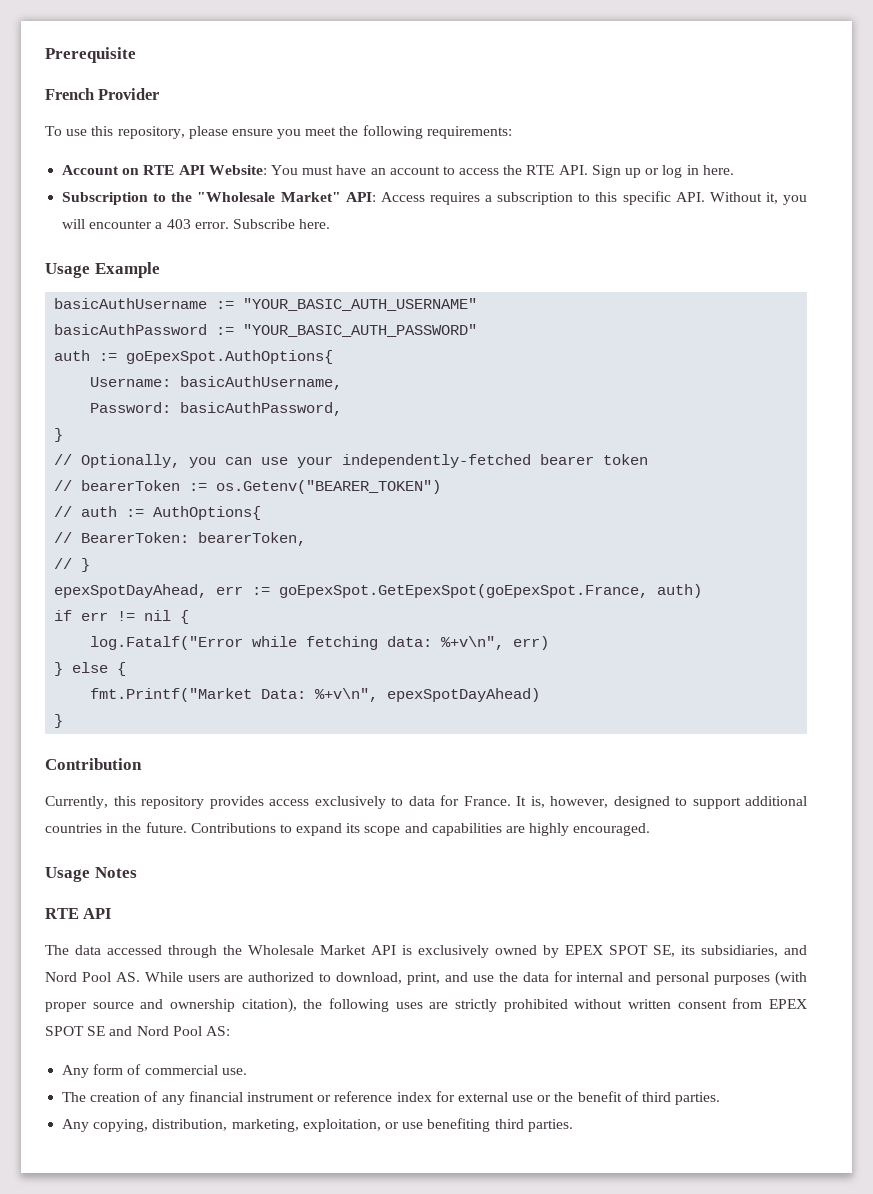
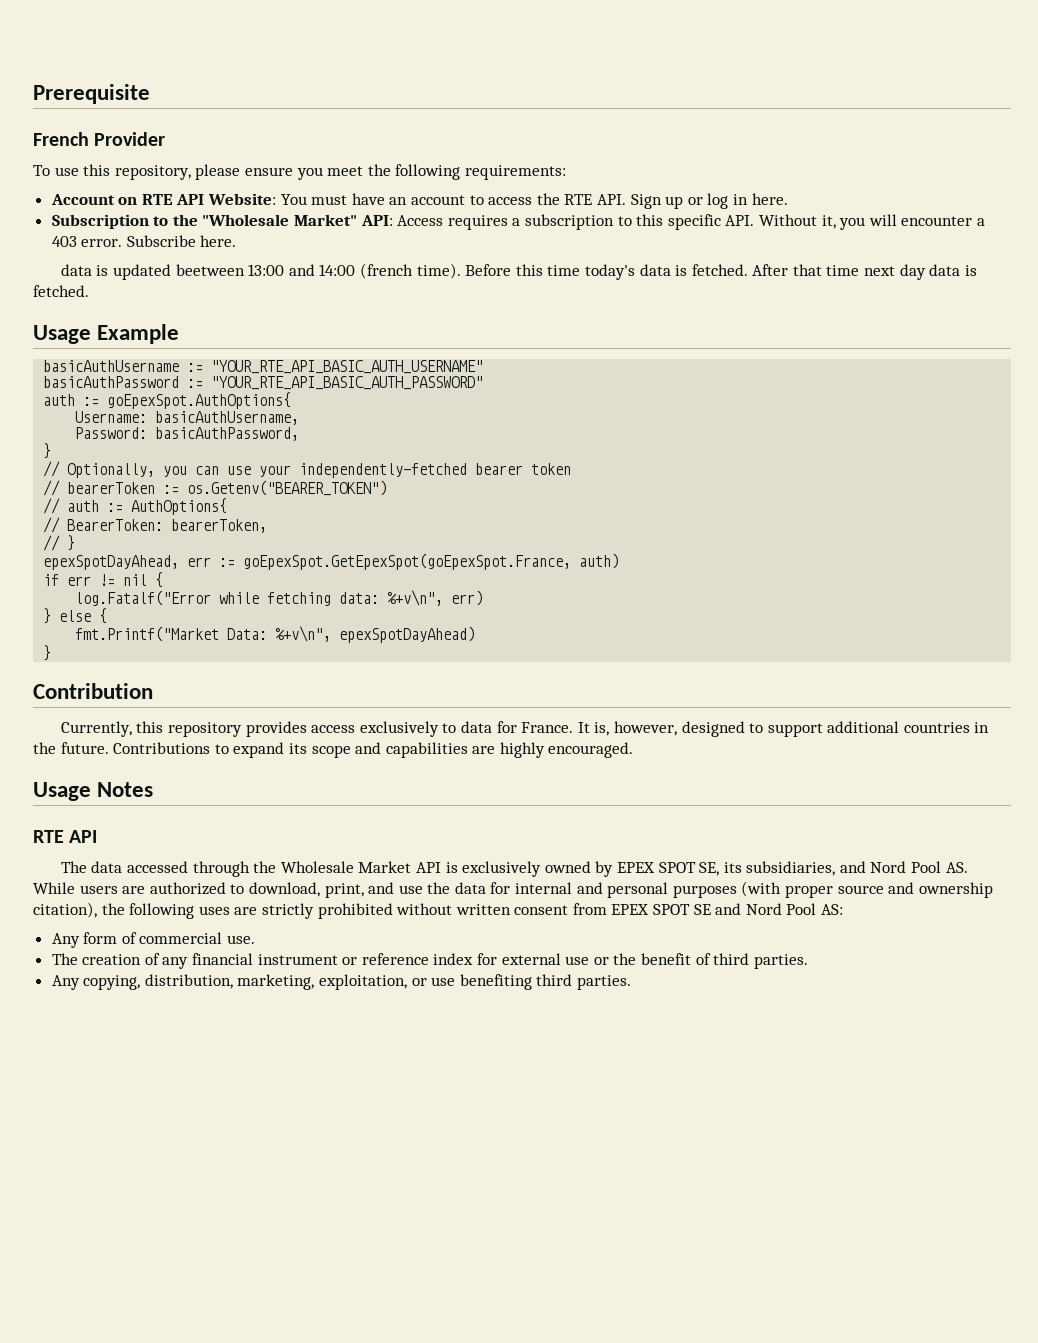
(331, 224) none -> [60,263,977,280] [33,285,89,297] // data is updated beetween 13:00 and 14:00 (french time). Before this time today's data is fetched. After that time next day data is fetched.
[243,298,478,311] "YOUR_BASIC_AUTH_USERNAME" -> [211,360,484,374] "YOUR_RTE_API_BASIC_AUTH_USERNAME"
[243,324,478,337] "YOUR_BASIC_AUTH_PASSWORD" -> [211,376,484,390] "YOUR_RTE_API_BASIC_AUTH_PASSWORD"

